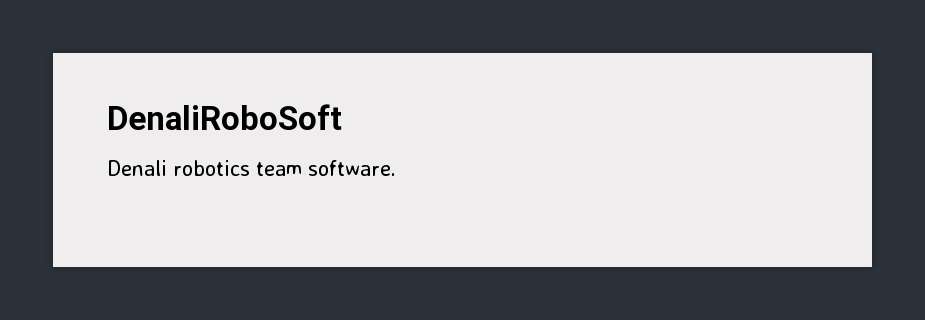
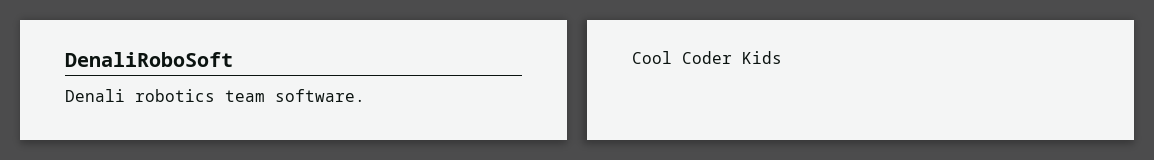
(396, 168) none -> [632,51,782,64] // Cool Coder Kids

